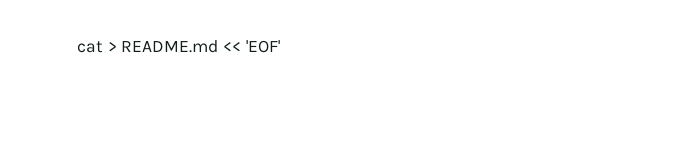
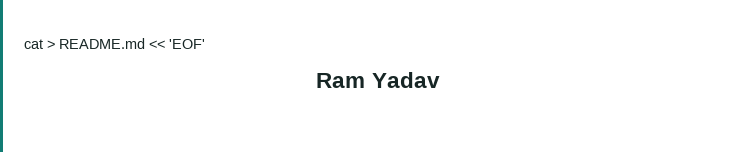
(280, 46) none -> [316,72,440,88] // Ram Yadav

